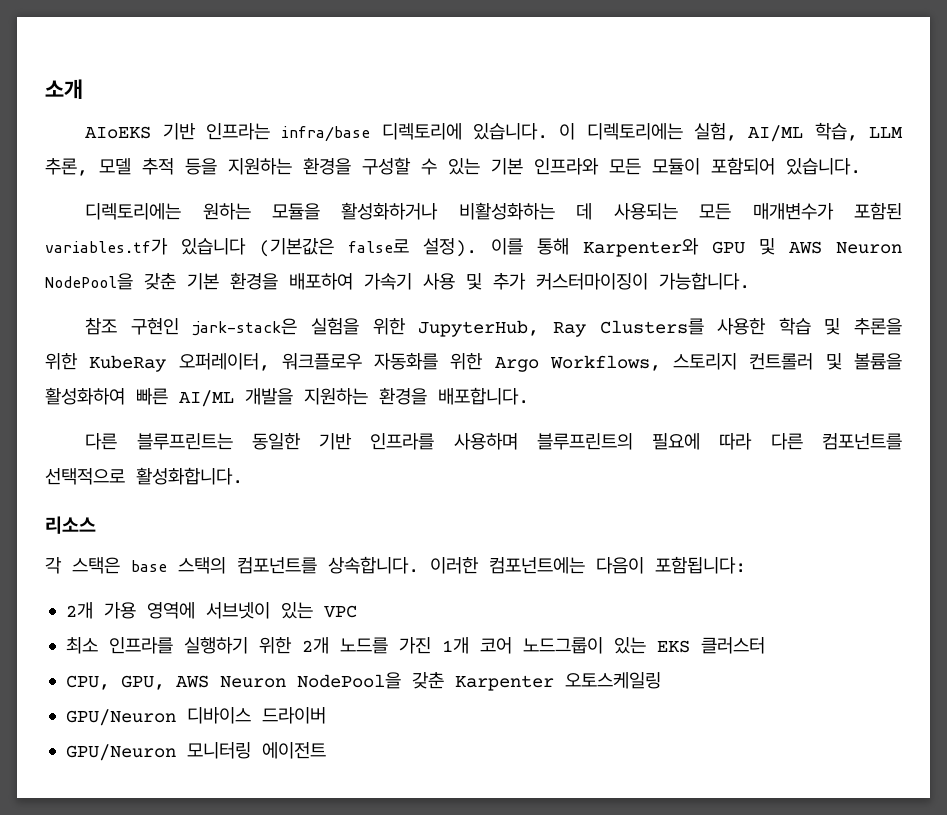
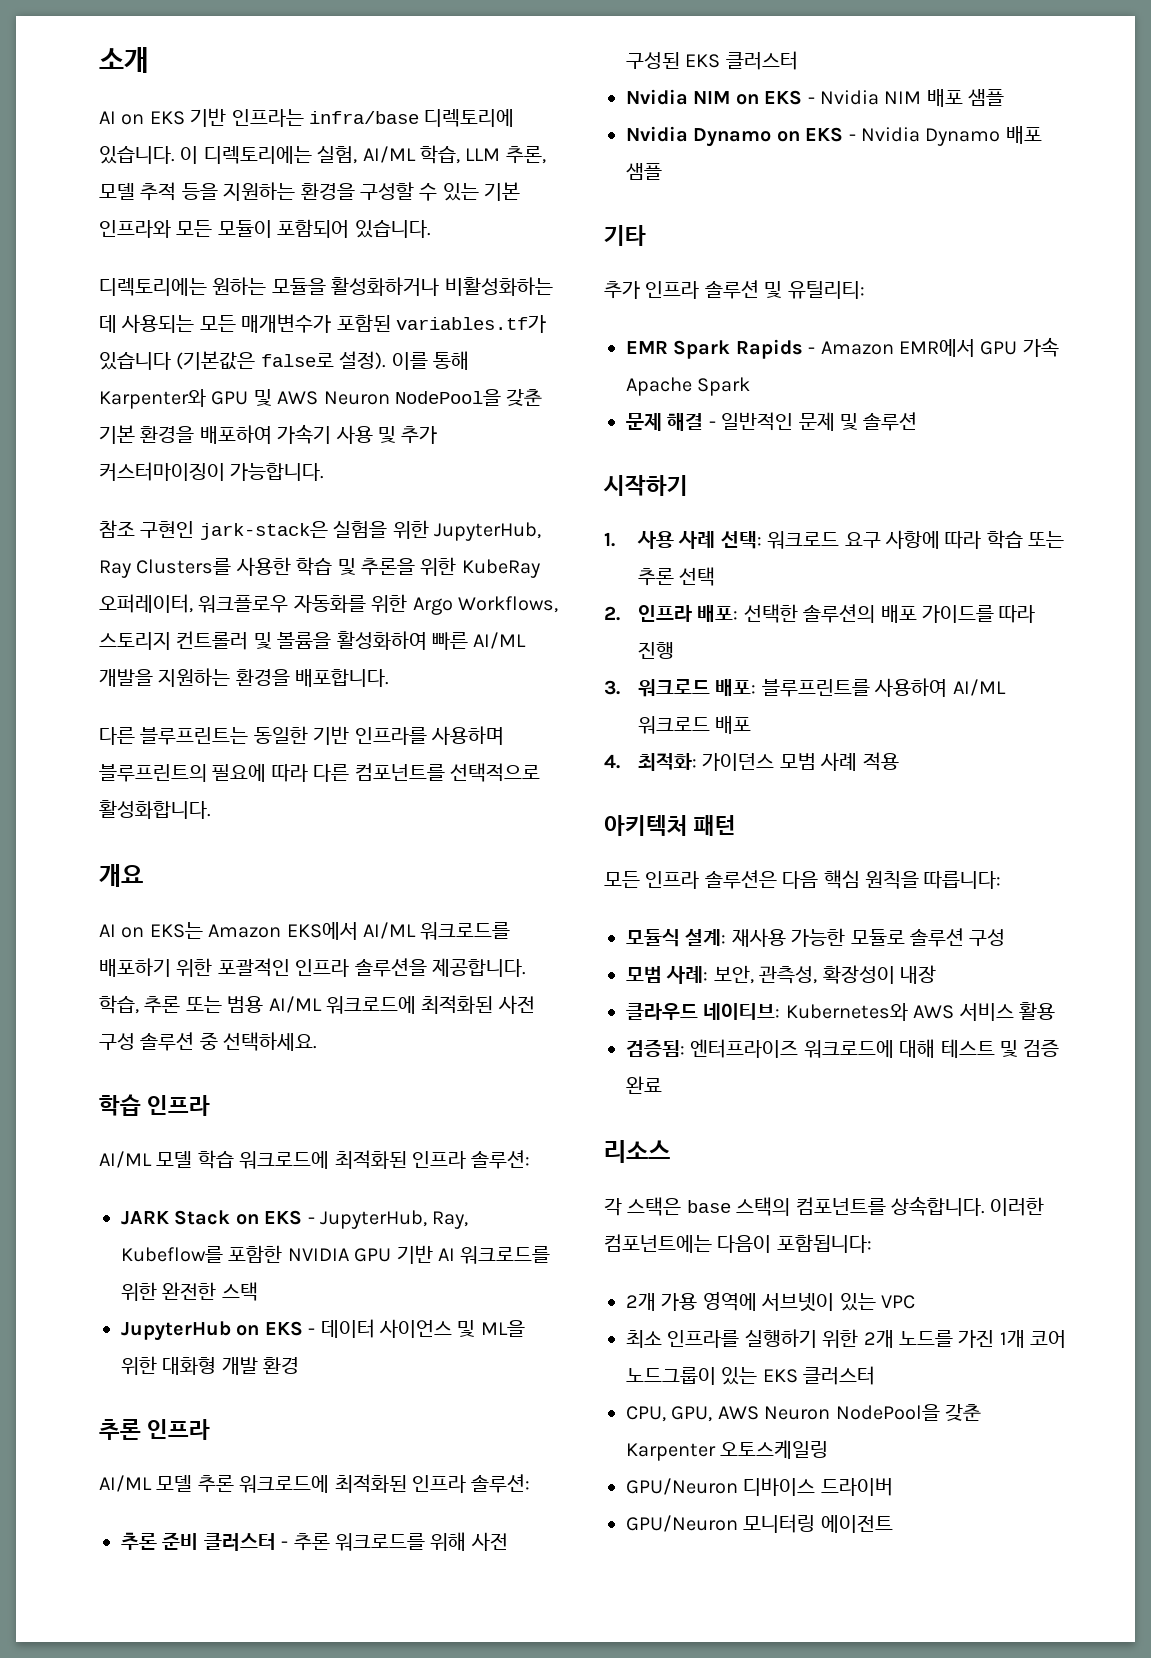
[85,126,152,139] AIoEKS -> [99,111,185,125] AI on EKS
(243, 476) none -> [99,864,143,887] [99,922,511,940] [99,958,526,977] [99,995,535,1014] [99,1032,318,1051] [99,1094,211,1116] [99,1150,531,1169] [121,1210,469,1229] [121,1245,551,1264] [121,1282,258,1301] [121,1319,525,1341] [121,1356,300,1375] [99,1419,211,1440] [99,1474,531,1493] [121,1532,508,1551] [626,51,798,70] [626,89,1005,107] [626,126,1042,147] [626,163,662,180] [604,225,646,246] [604,280,865,299] [626,337,1059,359] [626,377,751,396] [626,412,918,431] [603,475,688,496] [604,530,1065,549] [637,567,716,586] [604,604,1036,623] [637,641,674,659] [604,678,1006,697] [637,716,752,734] [604,752,899,771] [604,815,737,836] [604,870,1002,889] [626,928,1006,947] [626,965,936,984] [626,1002,1055,1021] [626,1039,1060,1058] [626,1076,662,1094] // 개요 // AI on EKS는 Amazon EKS에서 AI/ML 워크로드를 배포하기 위한 포괄적인 인프라 솔루션을 제공합니다. 학습, 추론 또는 범용 AI/ML 워크로드에 최적화된 사전 구성 솔루션 중 선택하세요. // 학습 인프라 // AI/ML 모델 학습 워크로드에 최적화된 인프라 솔루션: // JARK Stack on EKS - JupyterHub, Ray, Kubeflow를 포함한 NVIDIA GPU 기반 AI 워크로드를 위한 완전한 스택 // JupyterHub on EKS - 데이터 사이언스 및 ML을 위한 대화형 개발 환경 // 추론 인프라 // AI/ML 모델 추론 워크로드에 최적화된 인프라 솔루션: // 추론 준비 클러스터 - 추론 워크로드를 위해 사전 구성된 EKS 클러스터 // Nvidia NIM on EKS - Nvidia NIM 배포 샘플 // Nvidia Dynamo on EKS - Nvidia Dynamo 배포 샘플 // 기타 // 추가 인프라 솔루션 및 유틸리티: // EMR Spark Rapids - Amazon EMR에서 GPU 가속 Apache Spark // 문제 해결 - 일반적인 문제 및 솔루션 // 시작하기 // 1. 사용 사례 선택: 워크로드 요구 사항에 따라 학습 또는 추론 선택 // 2. 인프라 배포: 선택한 솔루션의 배포 가이드를 따라 진행 // 3. 워크로드 배포: 블루프린트를 사용하여 AI/ML 워크로드 배포 // 4. 최적화: 가이던스 모범 사례 적용 // 아키텍처 패턴 // 모든 인프라 솔루션은 다음 핵심 원칙을 따릅니다: // 모듈식 설계: 재사용 가능한 모듈로 솔루션 구성 // 모범 사례: 보안, 관측성, 확장성이 내장 // 클라우드 네이티브: Kubernetes와 AWS 서비스 활용 // 검증됨: 엔터프라이즈 워크로드에 대해 테스트 및 검증 완료

